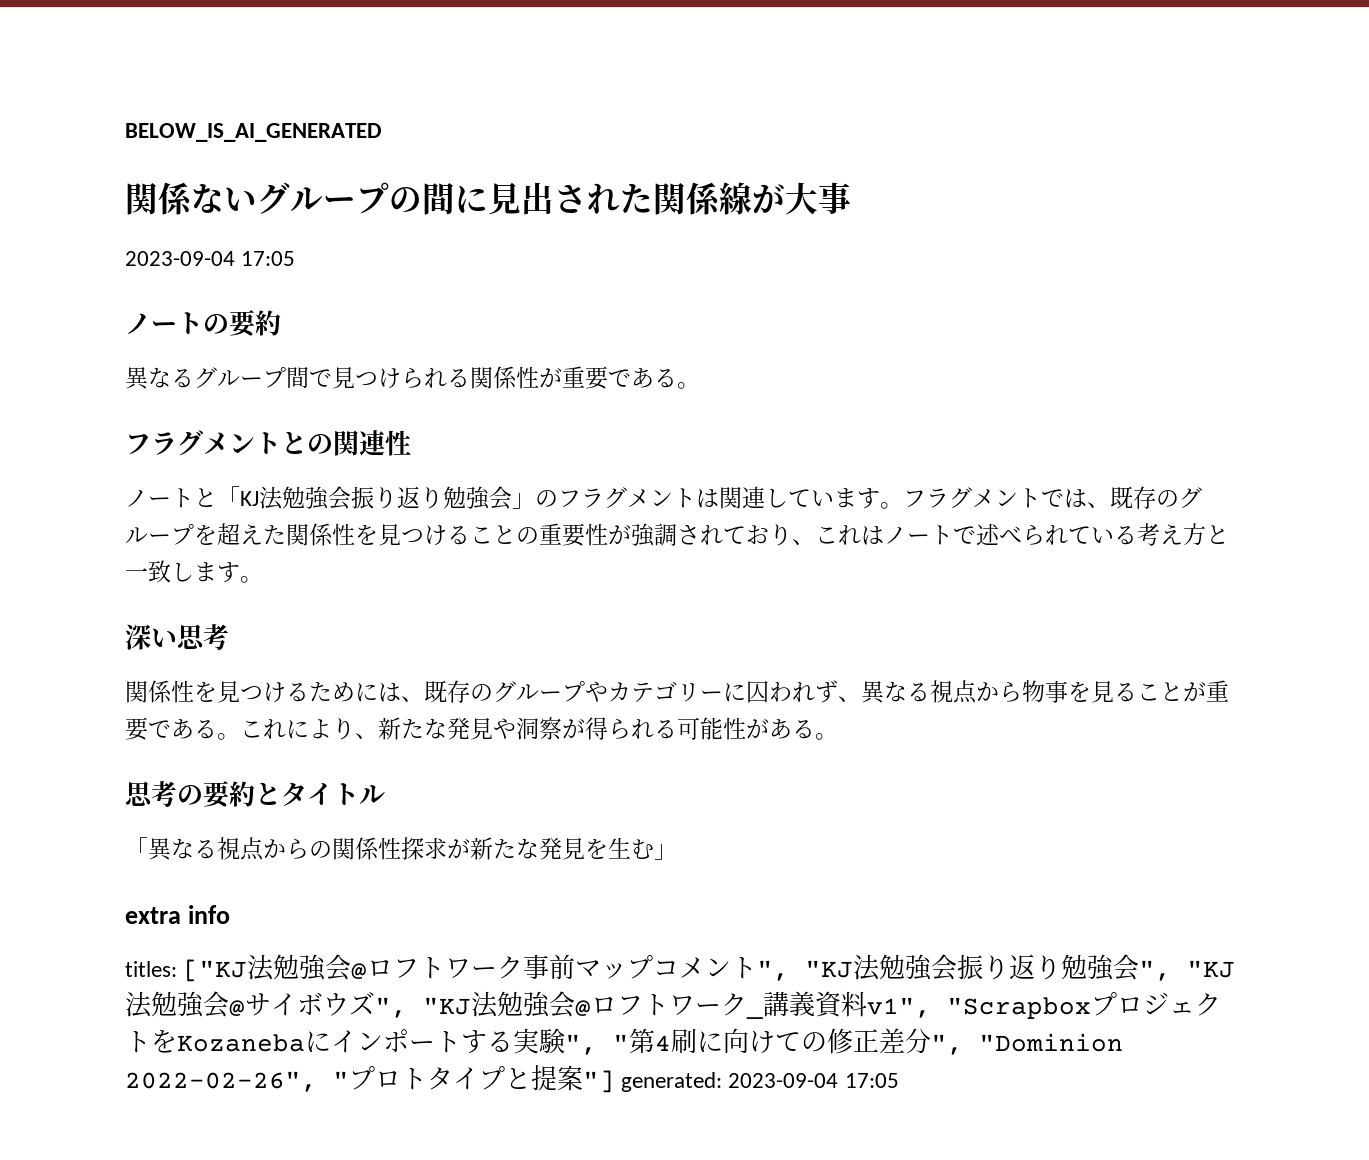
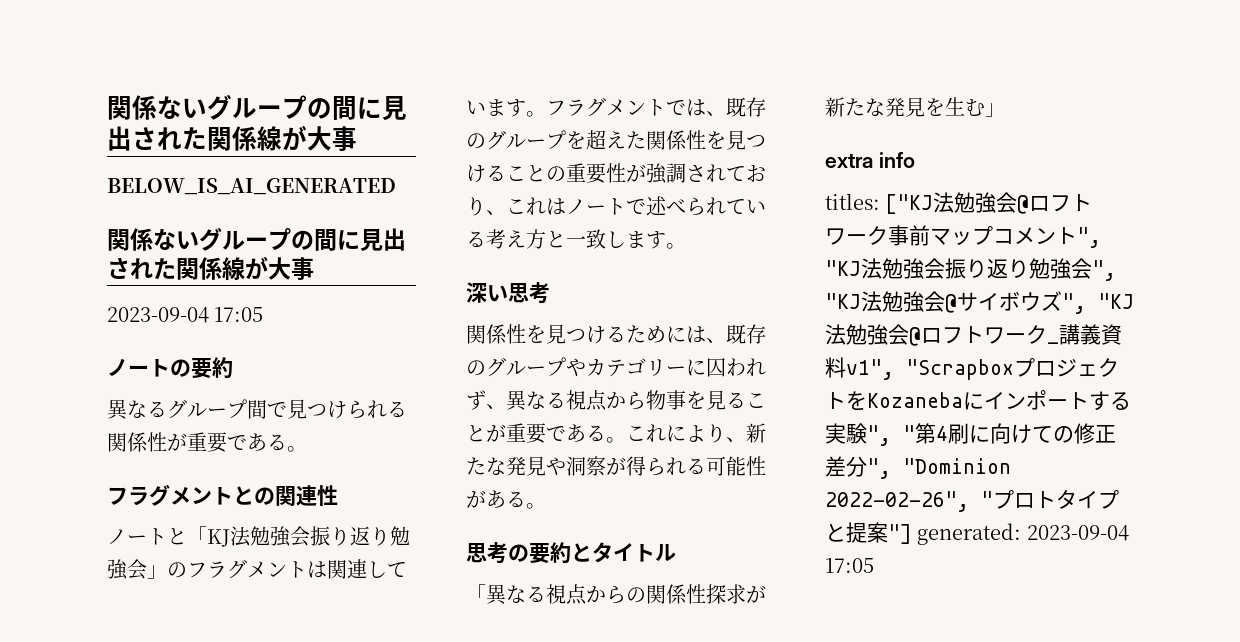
(125, 132) none -> [107,94,407,121] [107,125,357,151] 関係ないグループの間に見出された関係線が大事 //

